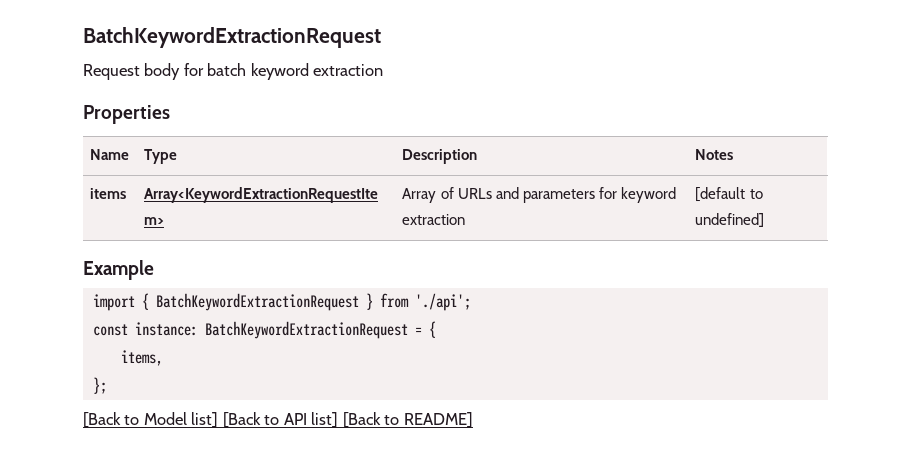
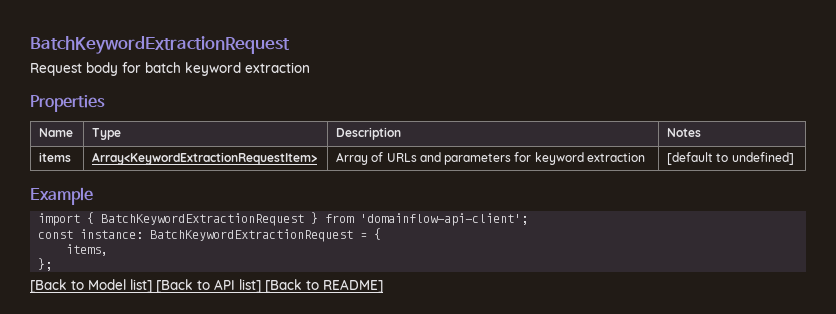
[414,293,471,311] './api'; -> [360,213,529,226] 'domainflow-api-client';

